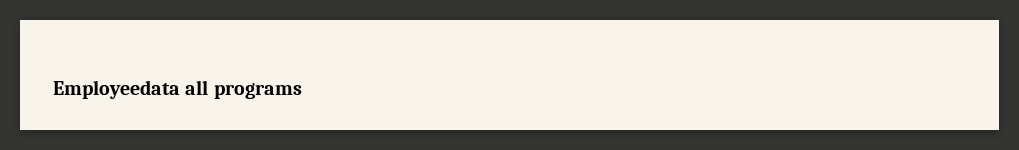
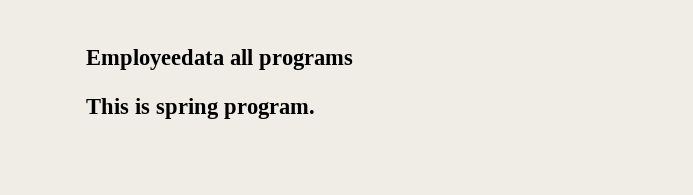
(302, 91) none -> [86,98,316,119] // This is spring program.

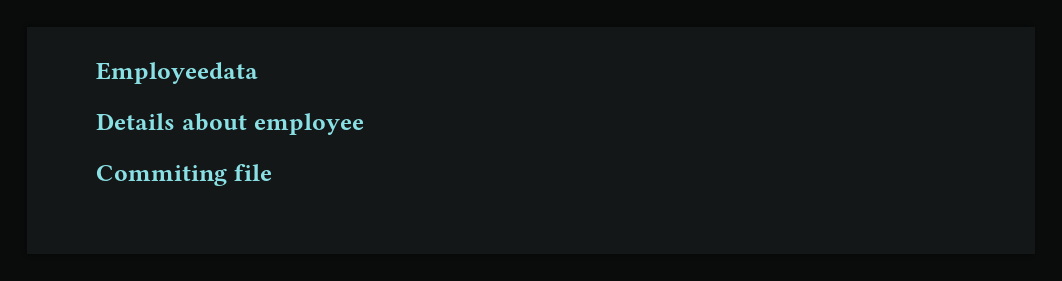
[230,49,354,70] [86,98,316,119] all programs // This is spring program. -> [96,113,364,135] [96,164,272,186] // Details about employee // Commiting file

